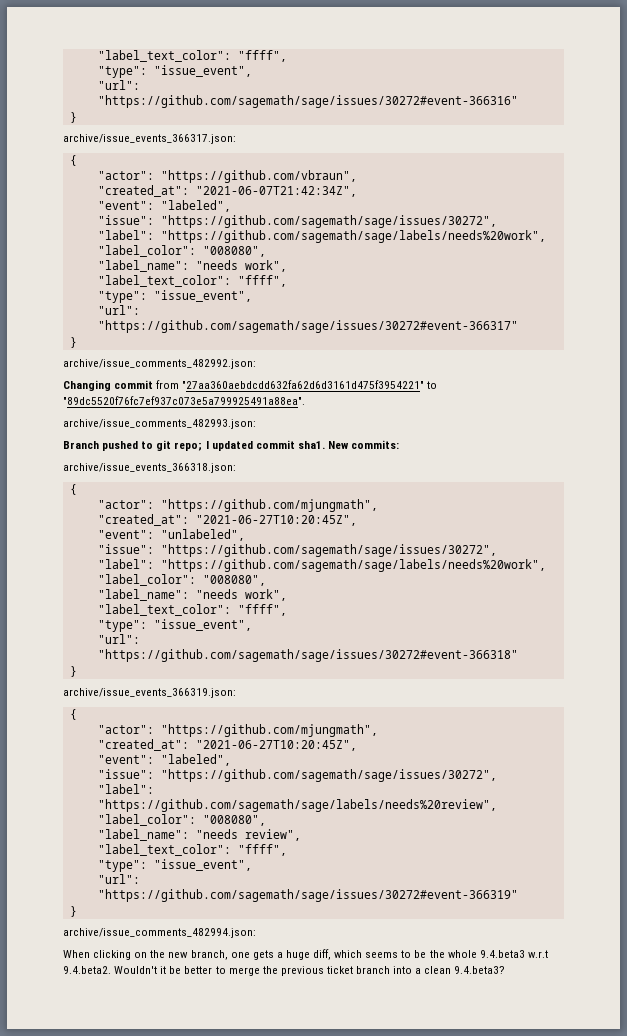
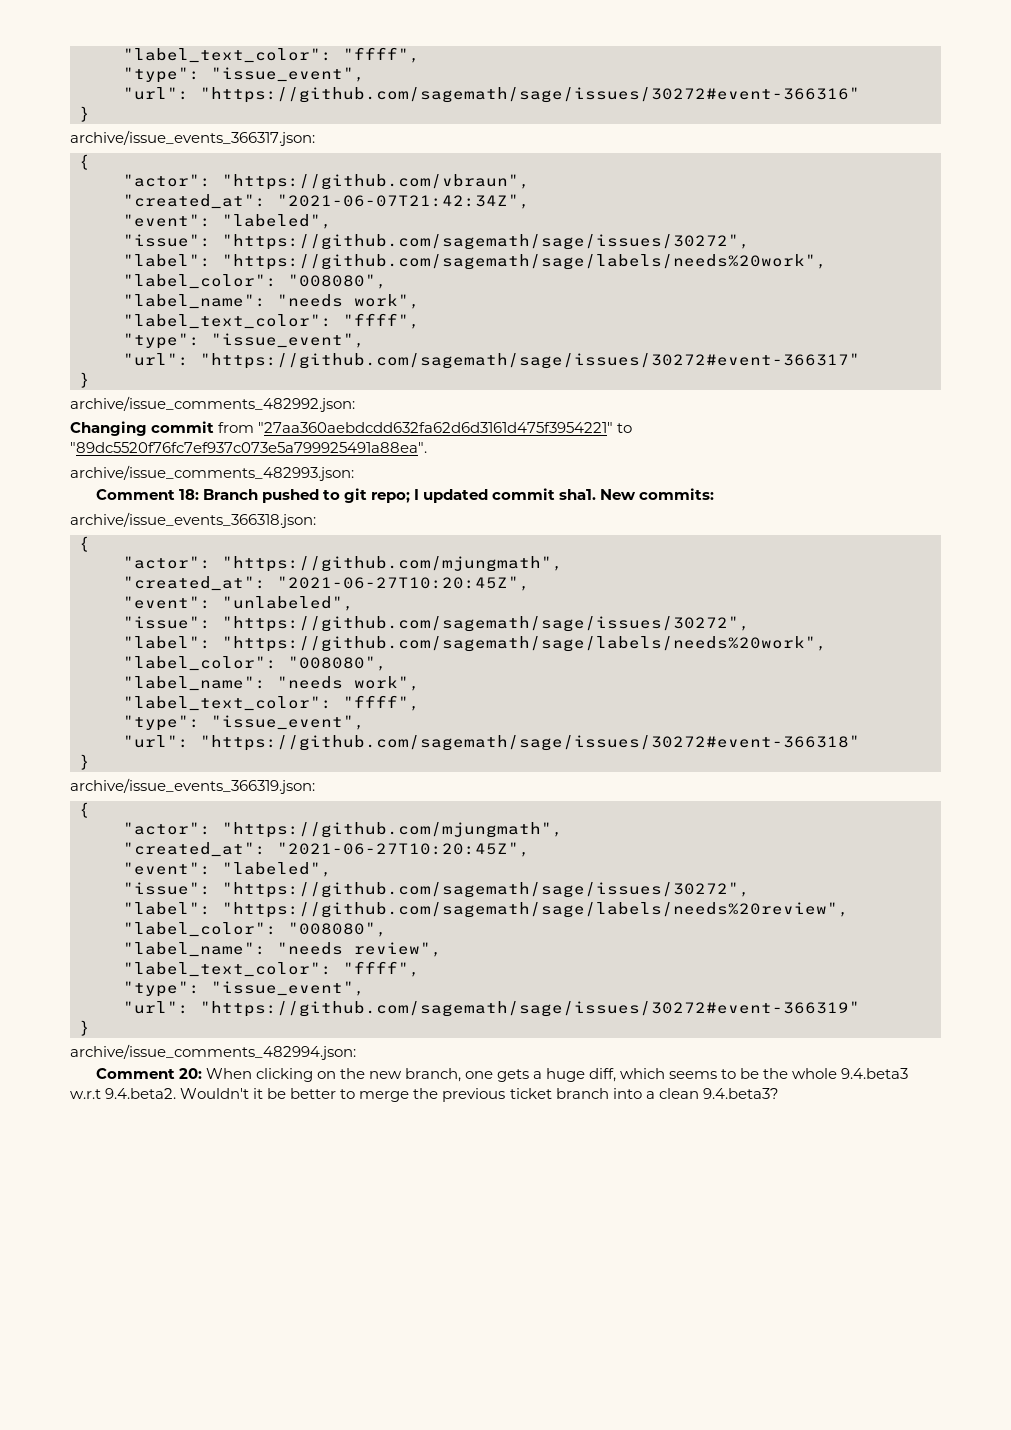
(256, 424) none -> [95,489,199,500] Comment 18:
(256, 933) none -> [95,1068,202,1079] Comment 20:

